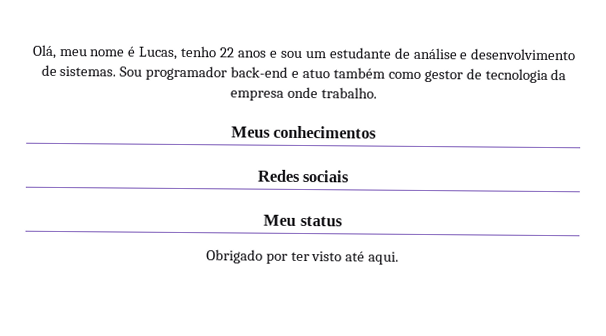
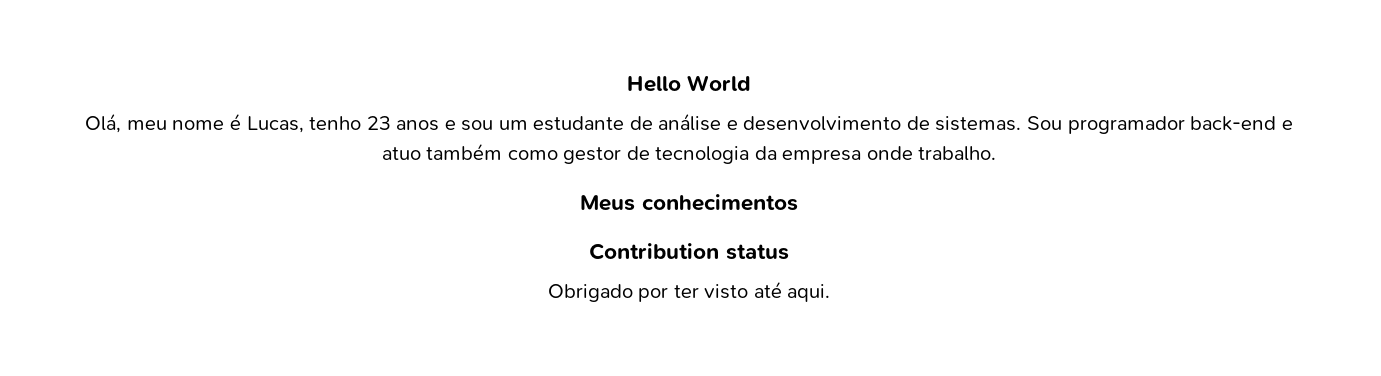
(31, 51) none -> [626,75,752,92] Hello World //
[219,47,235,58] 22 -> [366,116,391,130] 23
[256,169,350,183] [263,214,297,226] Redes sociais // Meu -> [589,243,720,260] Contribution

